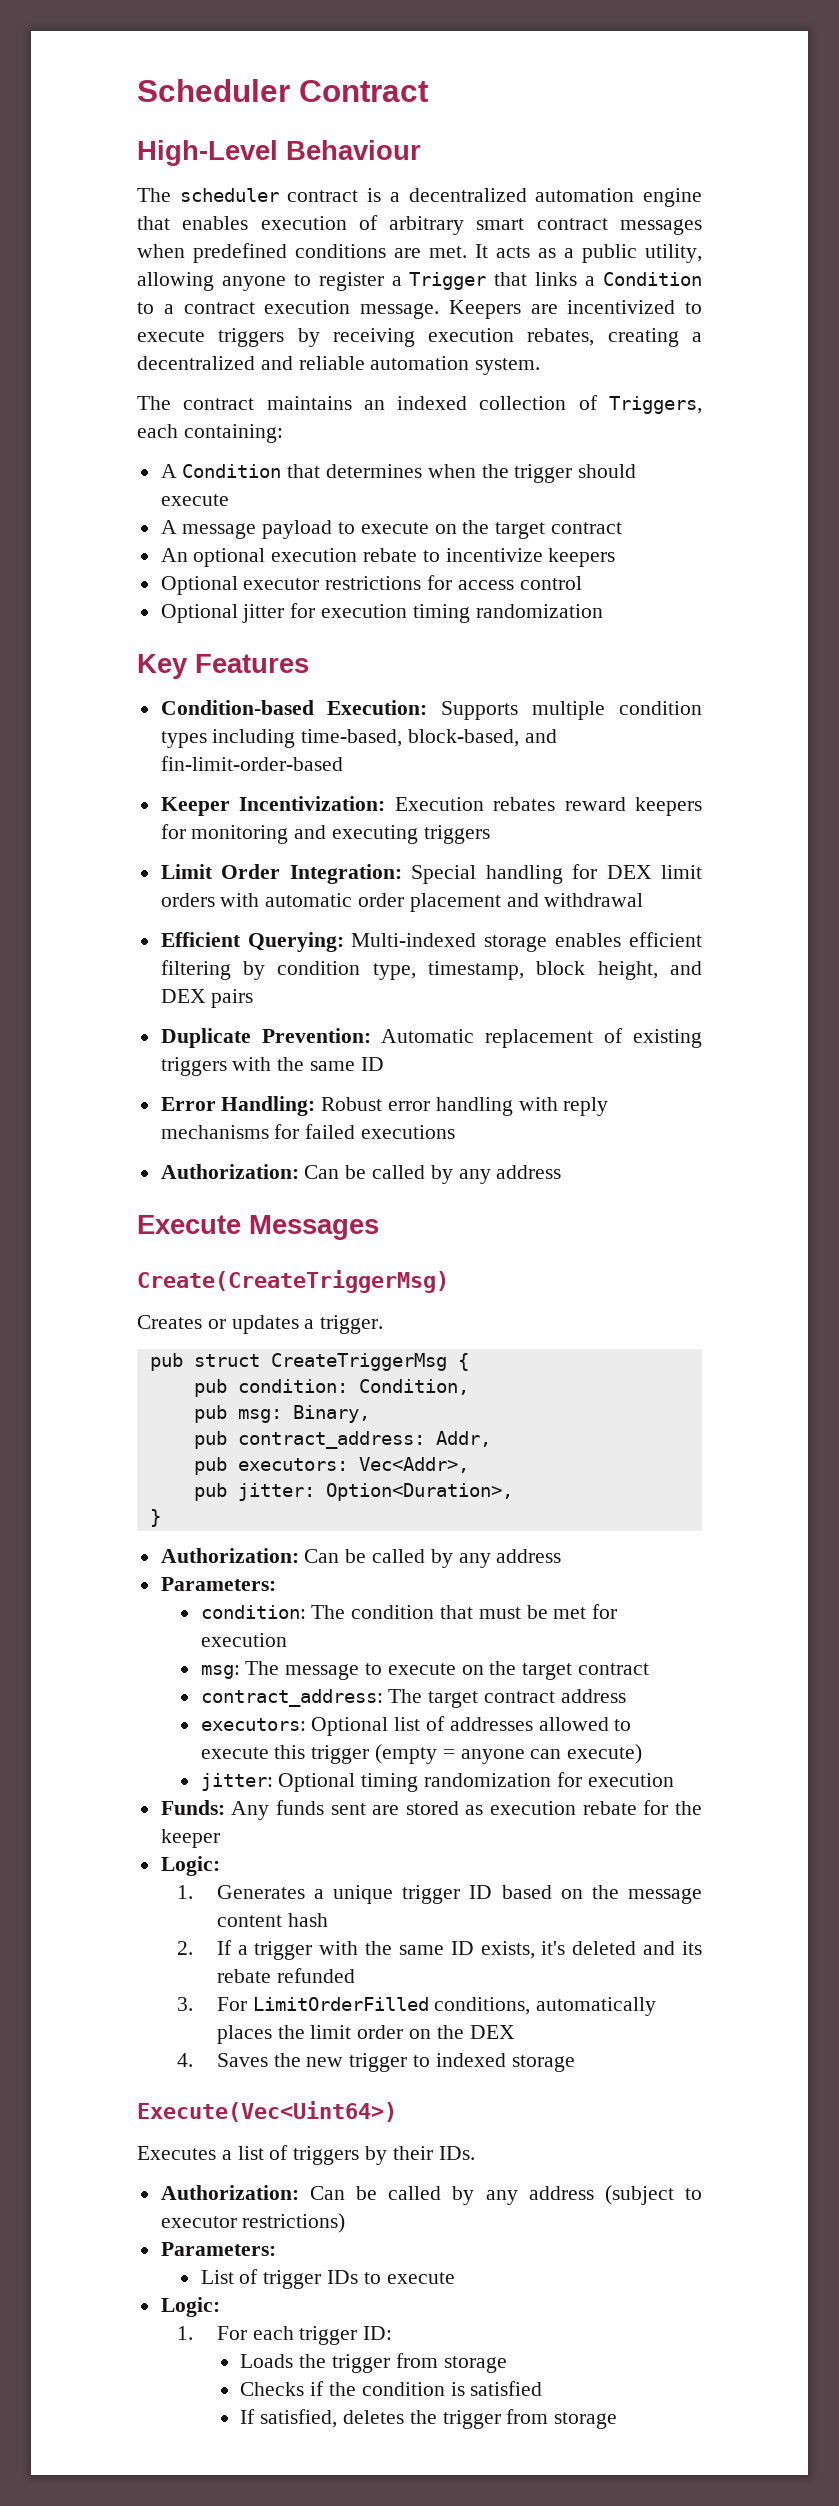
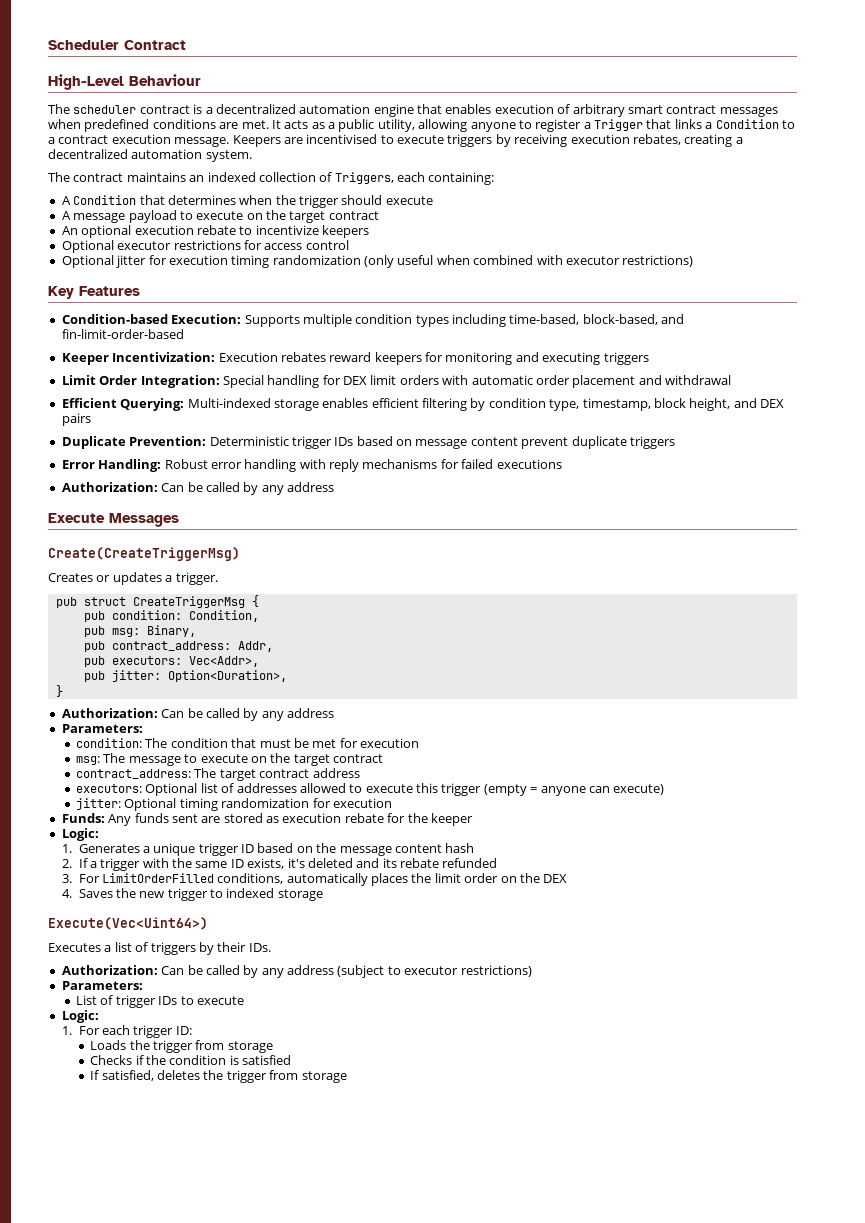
[567,300,676,314] incentivized -> [306,134,378,144] incentivised
[260,356,365,370] and reliable -> (128, 154) none
(603, 611) none -> [364,255,694,268] (only useful when combined with executor restrictions)
[381,1028,702,1048] [160,1057,384,1076] Automatic replacement of existing triggers with the same ID -> [209,436,675,449] Deterministic trigger IDs based on message content prevent duplicate triggers

